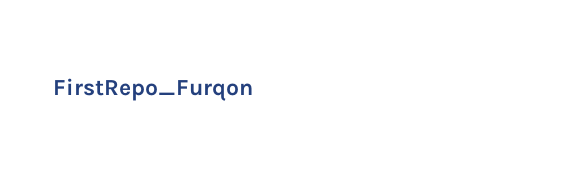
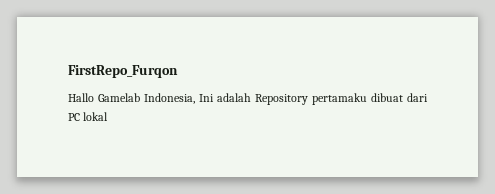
(253, 89) none -> [68,93,428,105] [68,112,109,121] // Hallo Gamelab Indonesia, Ini adalah Repository pertamaku dibuat dari PC lokal

